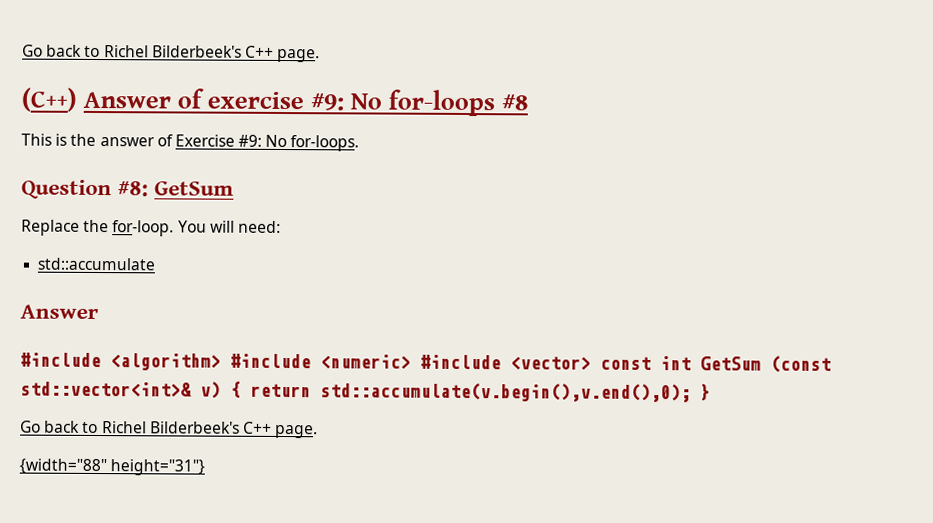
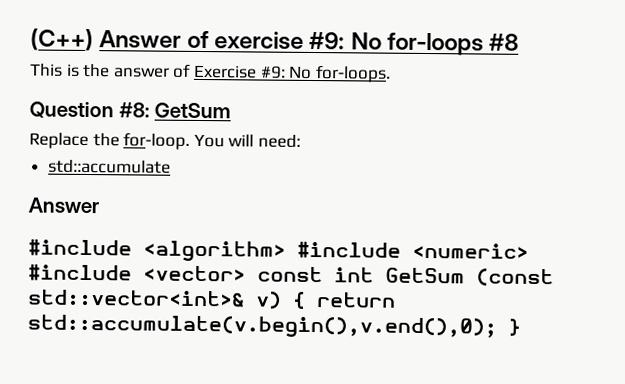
[22,44,321,63] Go back to Richel Bilderbeek's C++ page. // -> (30, 40) none
[20,420,319,439] [19,458,206,476] // Go back to Richel Bilderbeek's C++ page. // {width="88" height="31"} -> (521, 327) none

